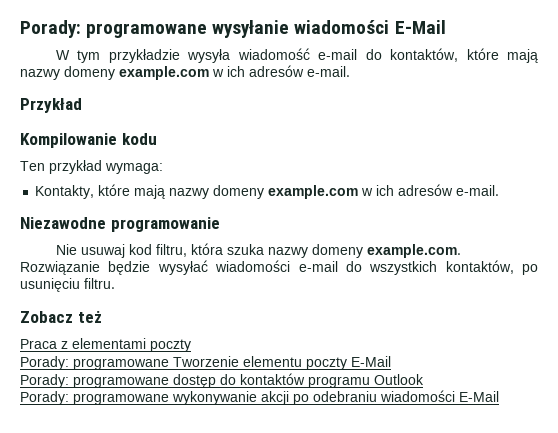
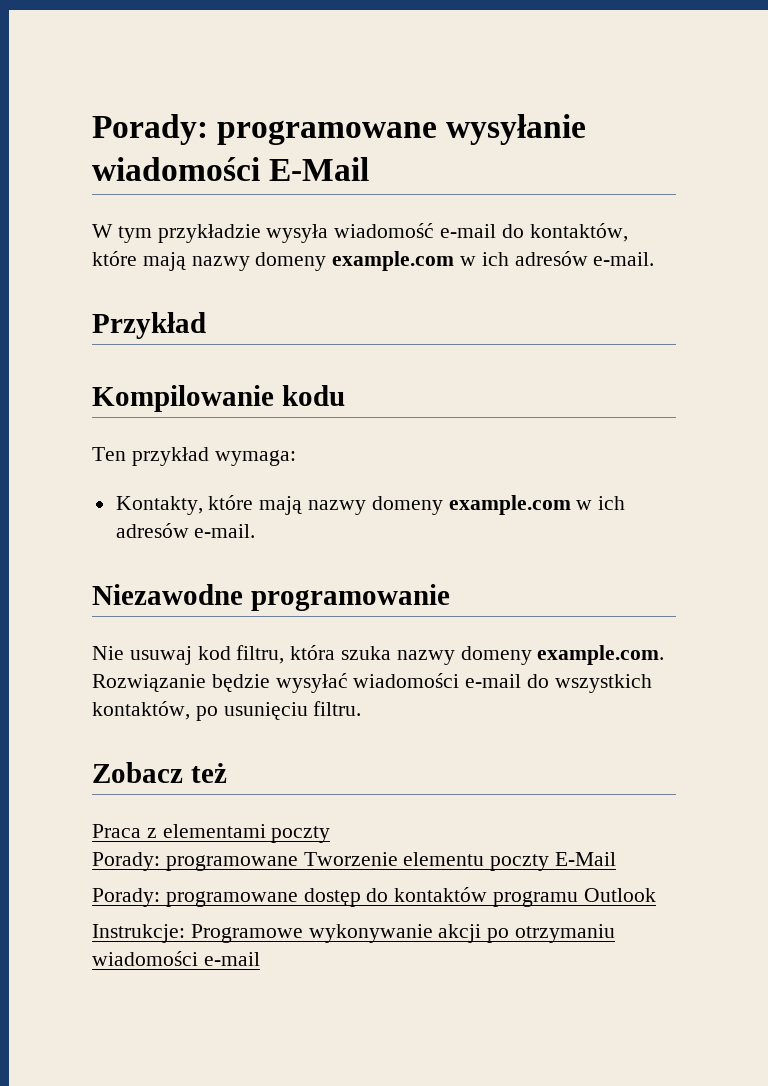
[20,391,169,405] Porady: programowane -> [92,924,303,943] Instrukcje: Programowe
[313,390,499,402] odebraniu wiadomości E-Mail -> [515,924,616,943] [92,951,260,966] otrzymaniu wiadomości e-mail

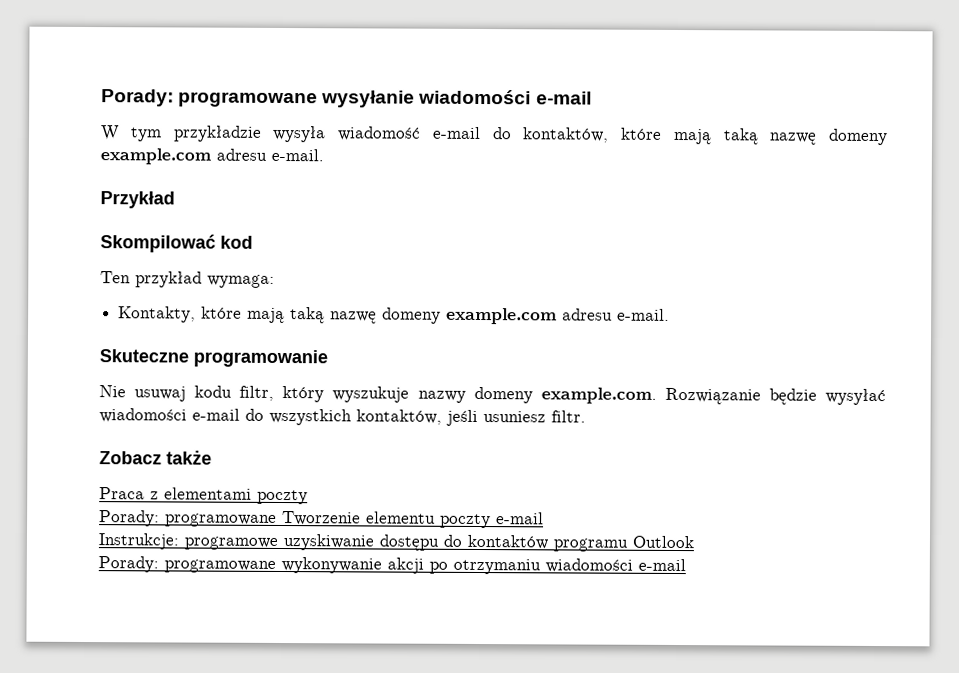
[269,157,370,181] E-Mail -> [535,91,592,105] e-mail
[191,251,588,271] nazwy domeny example.com w ich adresów -> [722,128,888,146] [100,148,267,165] taką nazwę domeny example.com adresu
[92,385,345,412] Kompilowanie kodu -> [100,234,253,253] Skompilować kod
[308,495,626,515] [115,523,256,538] [92,584,243,605] nazwy domeny example.com w ich adresów e-mail. // Niezawodne -> [290,307,671,325] [99,349,189,363] taką nazwę domeny example.com adresu e-mail. // Skuteczne
[197,645,392,664] kod filtru, która szuka -> [194,385,410,403] kodu filtr, który wyszukuje
[195,701,362,721] po usunięciu filtru. -> [446,409,586,426] jeśli usuniesz filtr.
[190,763,227,783] też -> [166,450,212,465] także
[555,852,617,866] [92,888,361,907] E-Mail // Porady: programowane dostęp -> [496,512,544,525] [98,533,439,551] e-mail // Instrukcje: programowe uzyskiwanie dostępu
[92,924,303,943] Instrukcje: Programowe -> [98,556,276,573] Porady: programowane

